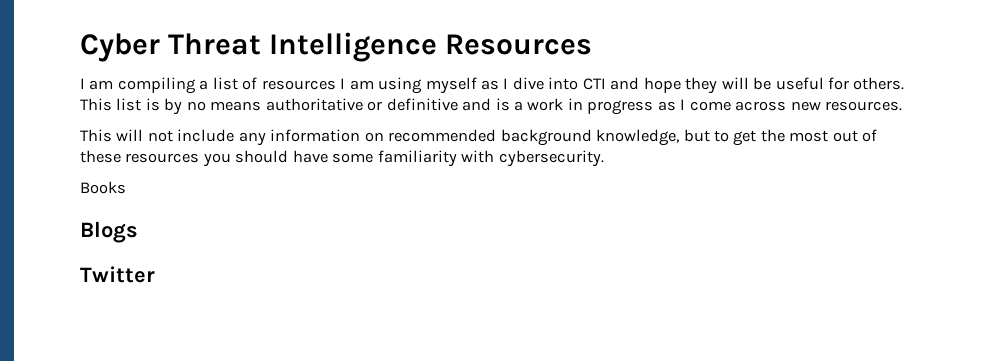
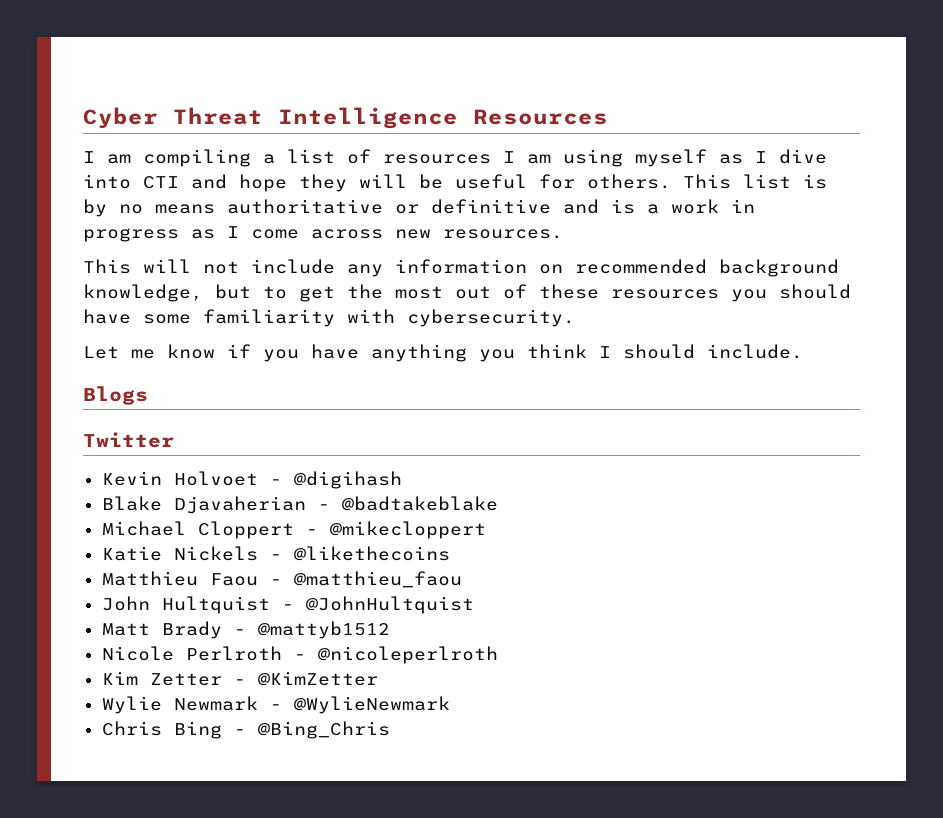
[80,181,126,194] [80,221,138,243] [80,266,155,283] Books // Blogs // Twitter -> [83,344,803,362] [83,386,148,405] [83,432,174,448] [101,471,402,489] [101,496,498,514] [101,521,486,539] [101,546,450,561] [101,571,462,588] [101,596,474,614] [101,621,390,639] [101,646,498,664] [101,671,378,686] [101,696,450,714] [101,721,390,739] Let me know if you have anything you think I should include. // Blogs // Twitter // Kevin Holvoet - @digihash // Blake Djavaherian - @badtakeblake // Michael Cloppert - @mikecloppert // Katie Nickels - @likethecoins // Matthieu Faou - @matthieu_faou // John Hultquist - @JohnHultquist // Matt Brady - @mattyb1512 // Nicole Perlroth - @nicoleperlroth // Kim Zetter - @KimZetter // Wylie Newmark - @WylieNewmark // Chris Bing - @Bing_Chris

